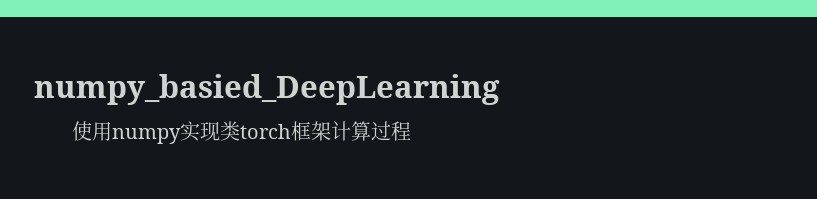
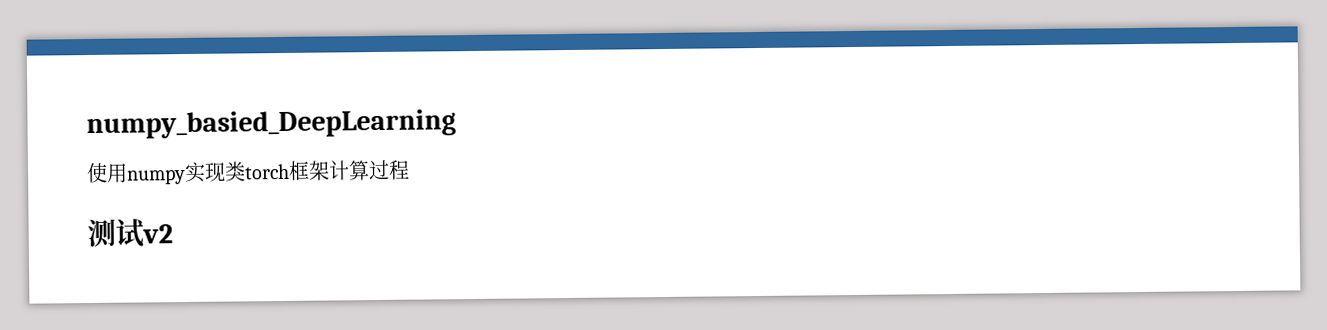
(412, 131) none -> [87,218,173,248] // 测试v2

